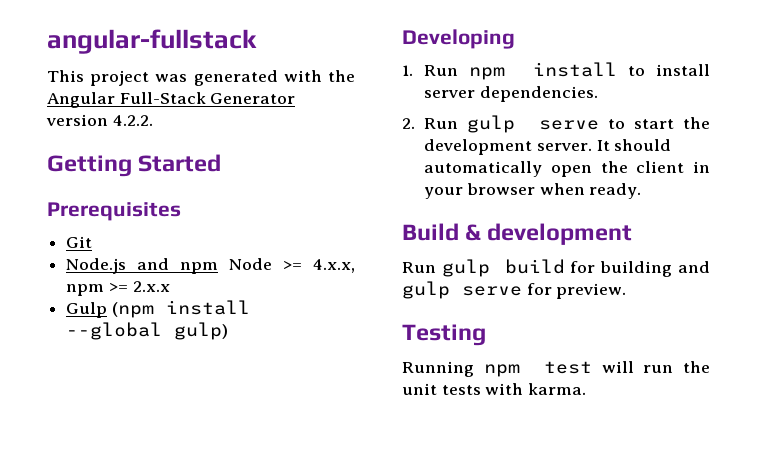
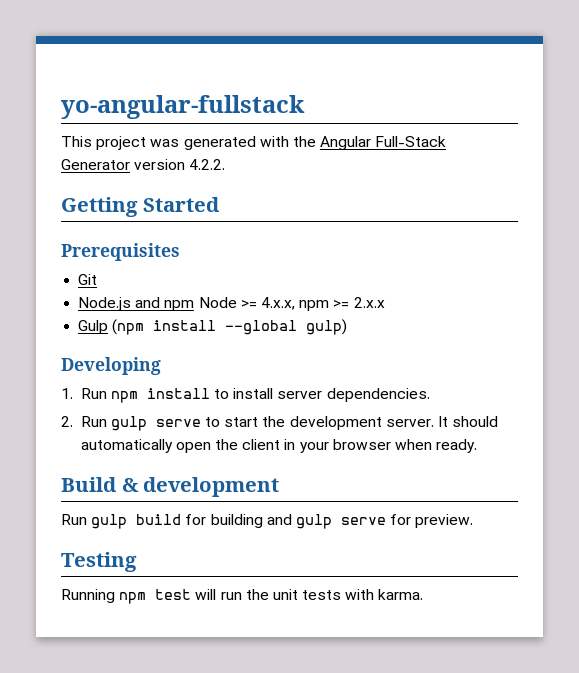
[47,29,257,54] angular-fullstack -> [61,95,305,119] yo-angular-fullstack

